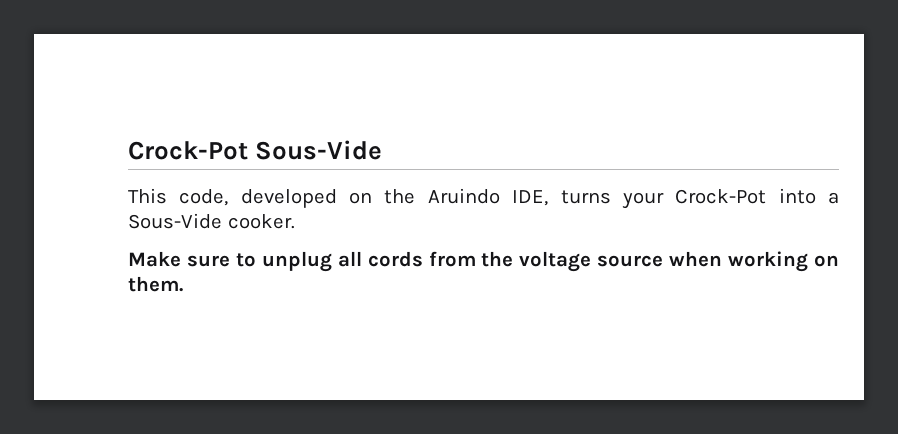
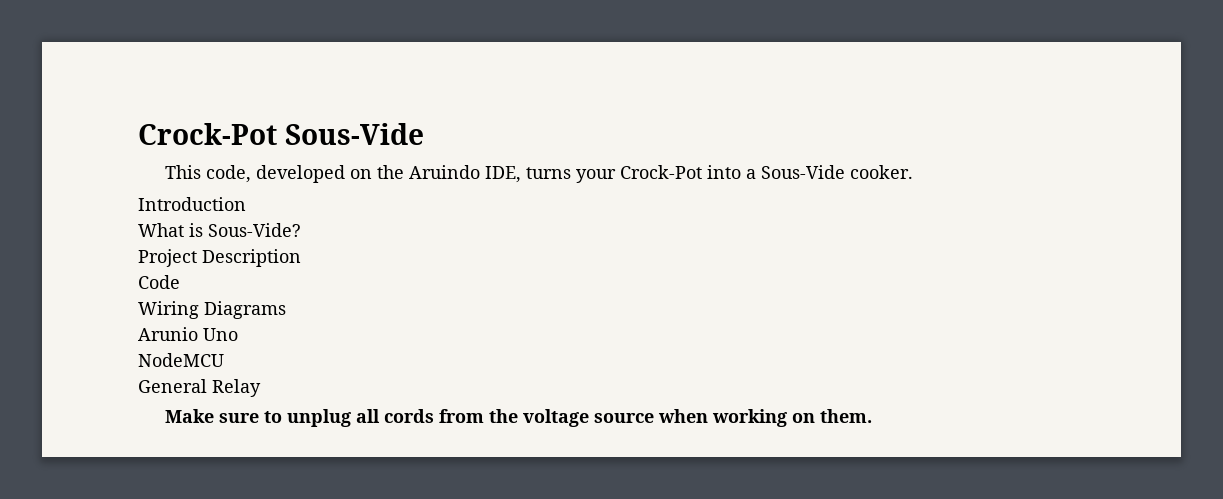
(295, 221) none -> [138,197,246,211] [138,223,301,237] [138,249,301,267] [138,275,180,289] [138,301,286,319] [138,327,238,341] [138,353,224,367] [138,379,261,397] // Introduction // What is Sous-Vide? // Project Description // Code // Wiring Diagrams // Arunio Uno // NodeMCU // General Relay

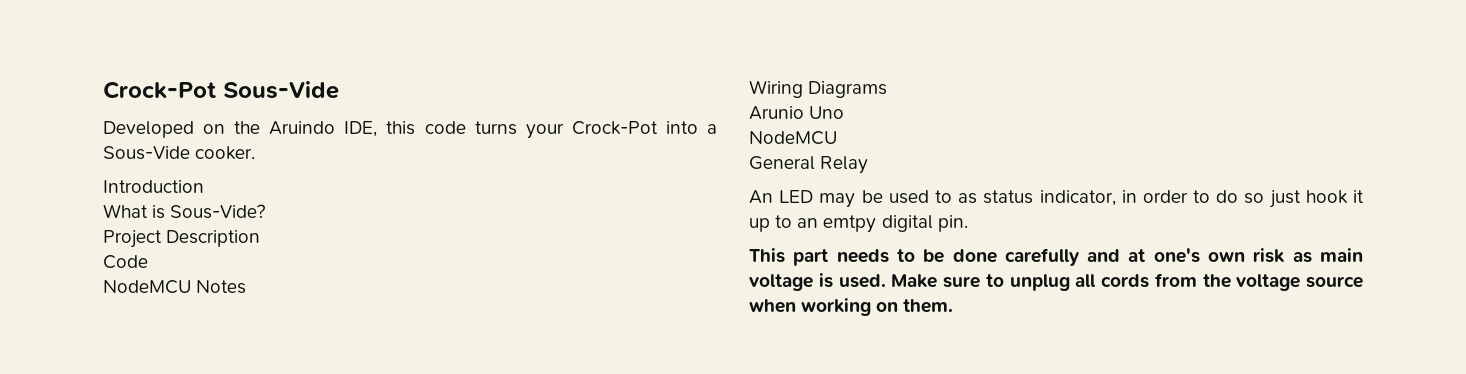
[165,165,346,183] This code, developed -> [103,121,194,138] Developed
(522, 174) none -> [386,121,466,135] this code
(180, 282) none -> [103,280,247,294] // NodeMCU Notes
(261, 388) none -> [749,190,1364,208] [749,215,968,233] [749,248,1363,266] [749,273,886,291] An LED may be used to as status indicator, in order to do so just hook it up to an emtpy digital pin. // This part needs to be done carefully and at one's own risk as main voltage is used.

